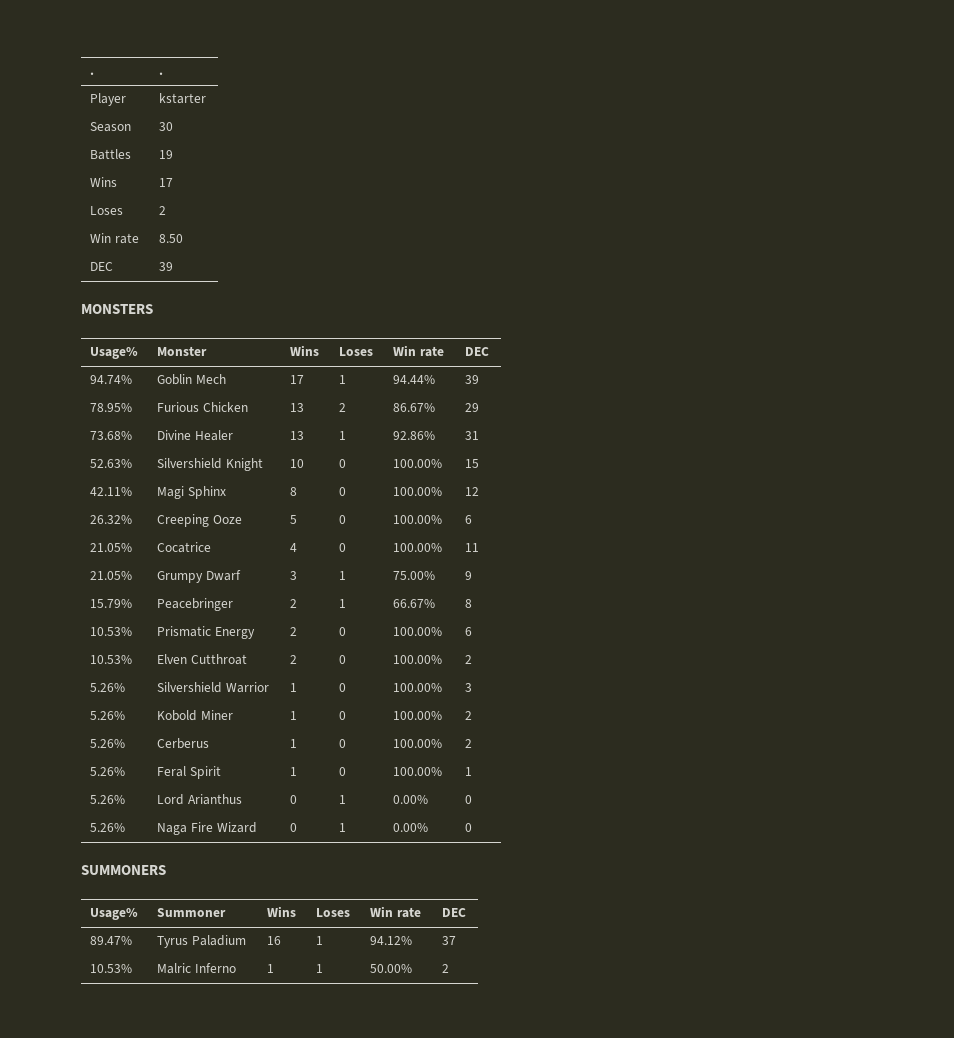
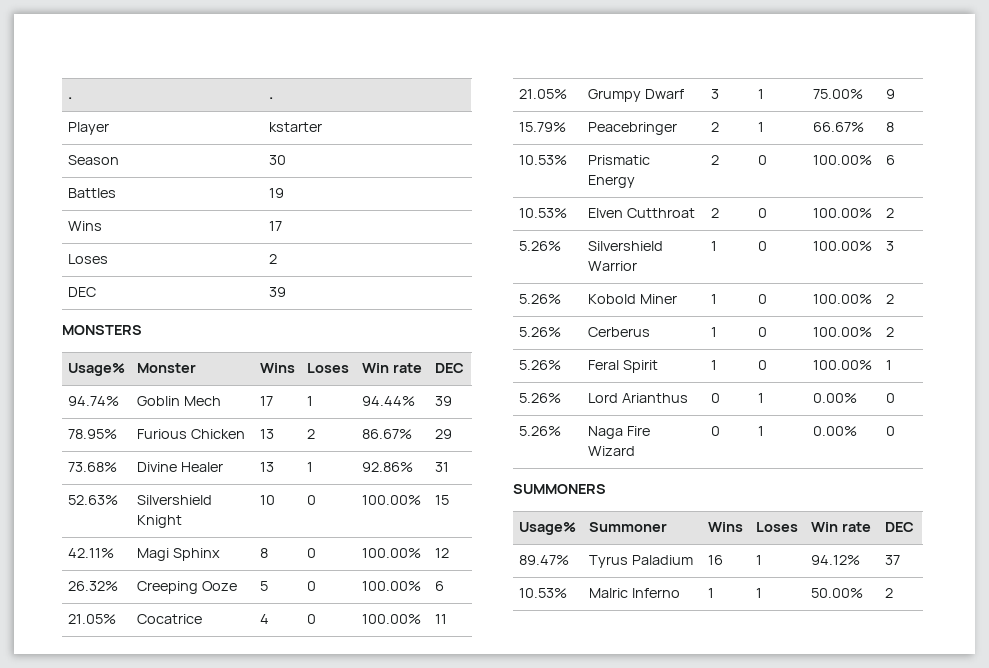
[90,233,140,244] [159,234,184,243] // Win rate | 8.50 -> (277, 259) none

